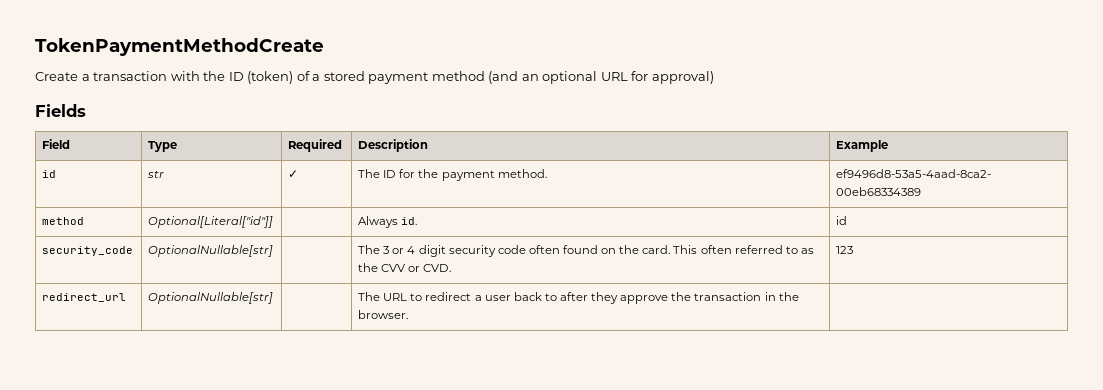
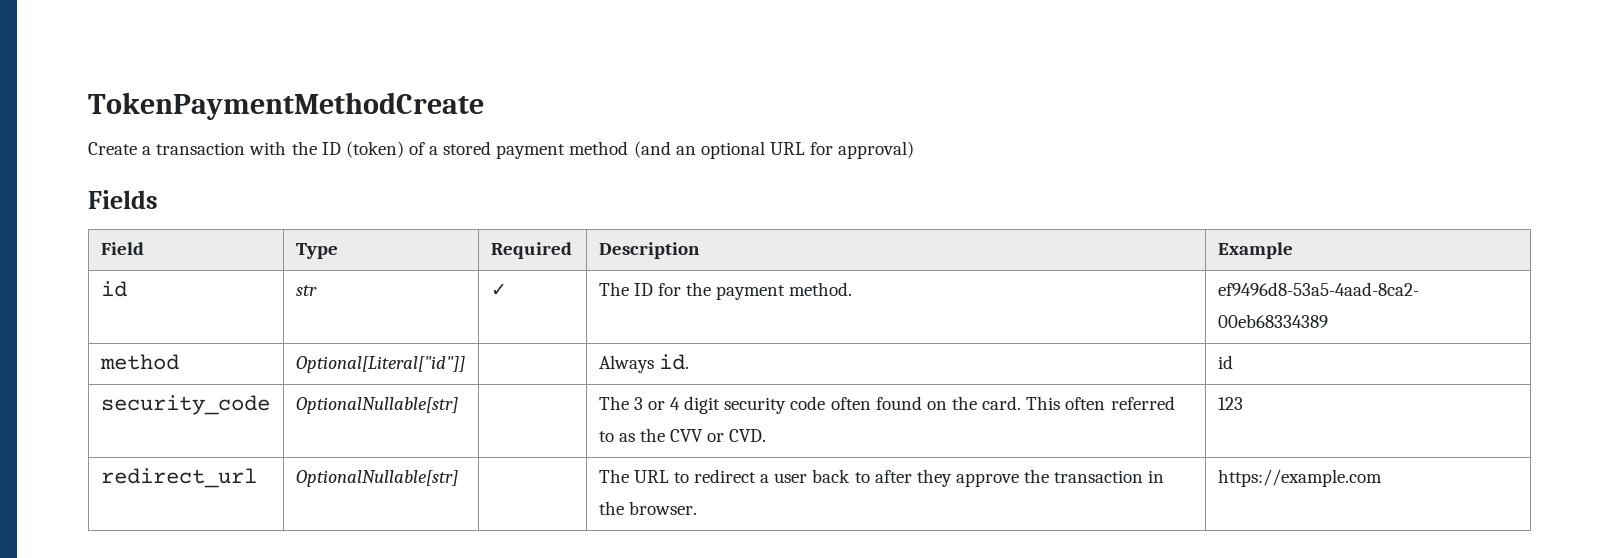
(409, 314) none -> [1217,469,1382,487] https://example.com

